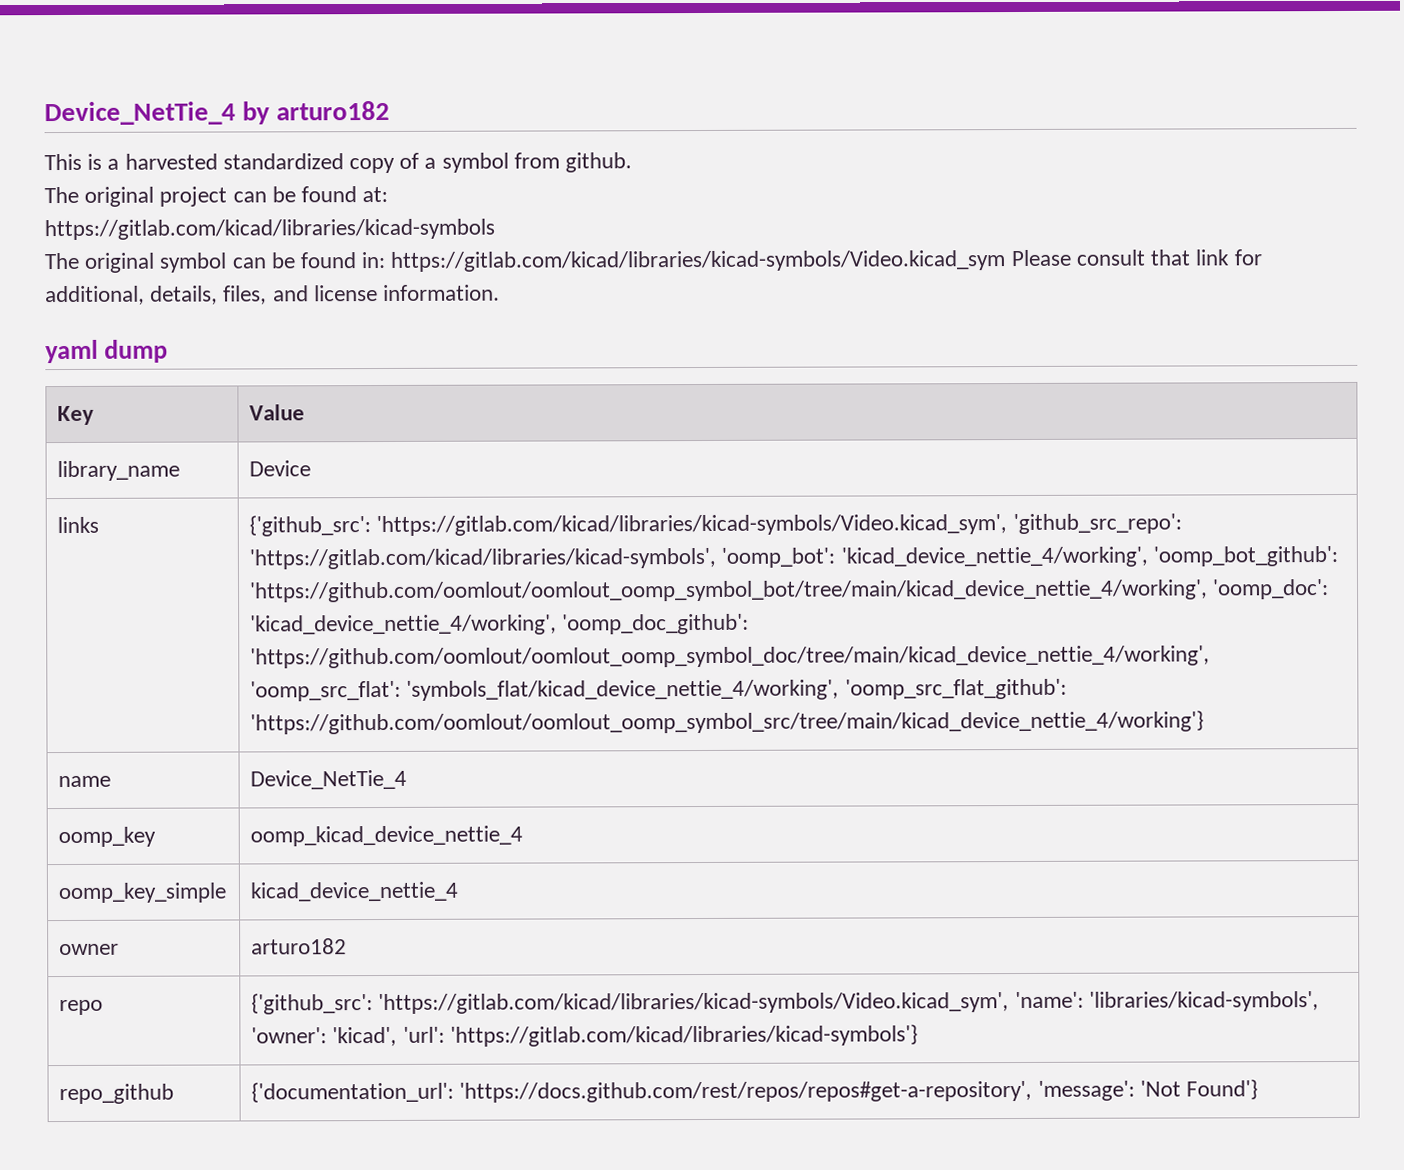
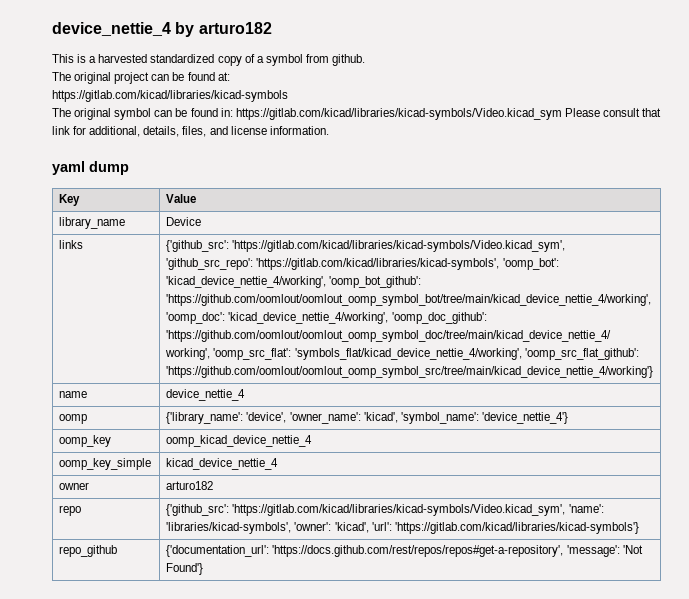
[44,101,236,126] Device_NetTie_4 -> [52,22,171,36] device_nettie_4
[250,769,408,790] Device_NetTie_4 -> [166,389,246,401] [59,414,88,424] [166,412,568,424] device_nettie_4 // oomp | {'library_name': 'device', 'owner_name': 'kicad', 'symbol_name': 'device_nettie_4'}

